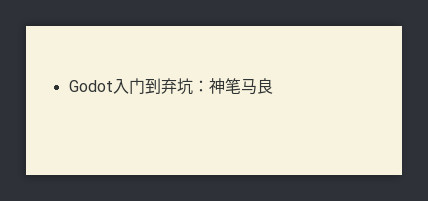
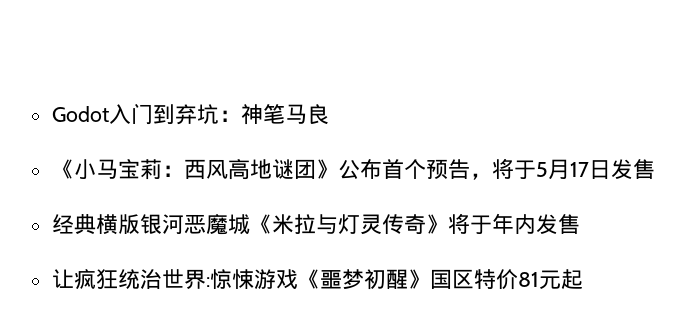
(273, 86) none -> [51,158,655,180] [51,213,580,235] [51,269,583,290] // 《小马宝莉：西风高地谜团》公布首个预告，将于5月17日发售 // 经典横版银河恶魔城《米拉与灯灵传奇》将于年内发售 // 让疯狂统治世界:惊悚游戏《噩梦初醒》国区特价81元起

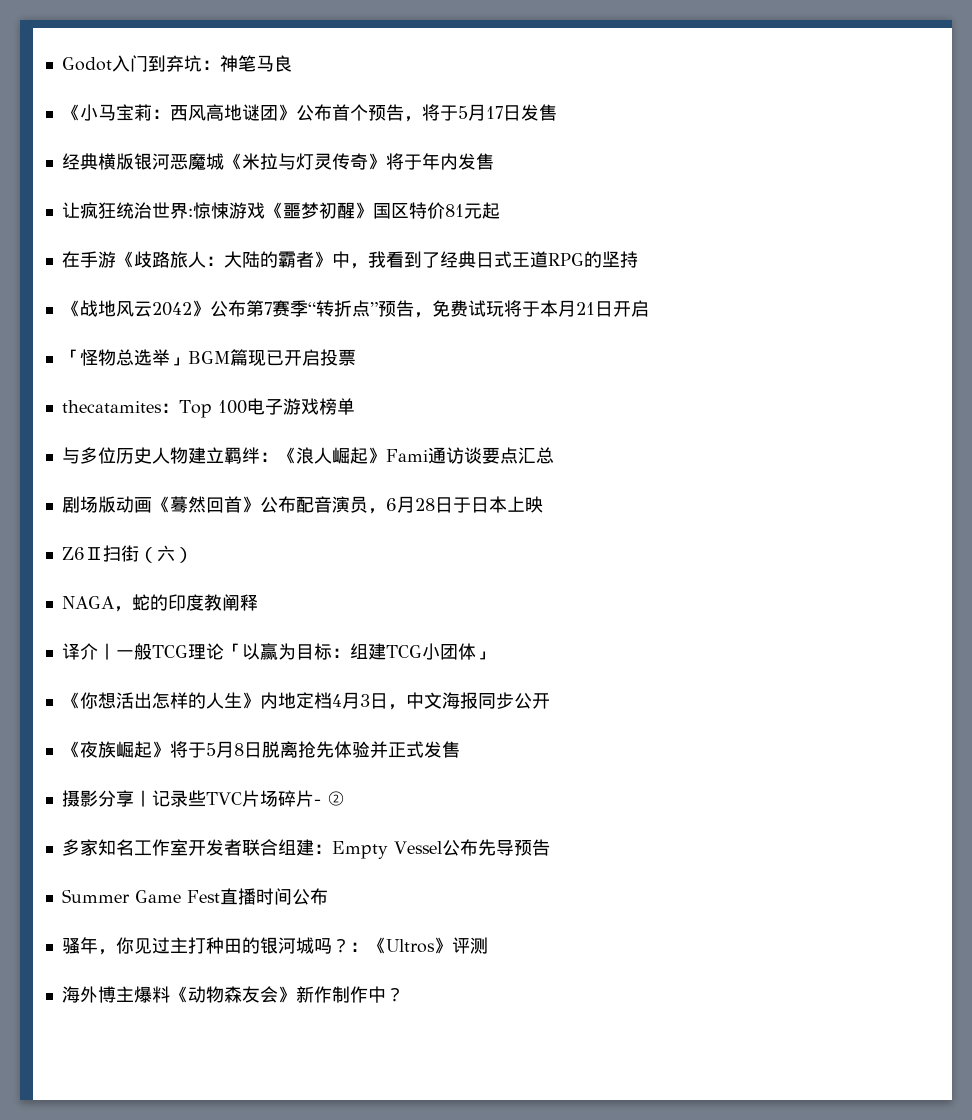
(583, 279) none -> [61,251,638,269] [61,300,649,318] [61,349,356,366] [61,398,355,418] [61,447,554,464] [61,496,543,514] [61,545,193,563] [61,594,258,612] [61,643,494,660] [61,692,550,710] [61,741,460,758] [61,790,345,807] [61,839,550,859] [61,888,328,905] [61,937,488,955] [61,986,404,1003] // 在手游《歧路旅人：大陆的霸者》中，我看到了经典日式王道RPG的坚持 // 《战地风云2042》公布第7赛季“转折点”预告，免费试玩将于本月21日开启 // 「怪物总选举」BGM篇现已开启投票 // thecatamites：Top 100电子游戏榜单 // 与多位历史人物建立羁绊：《浪人崛起》Fami通访谈要点汇总 // 剧场版动画《蓦然回首》公布配音演员，6月28日于日本上映 // Z6Ⅱ扫街（六） // NAGA，蛇的印度教阐释 // 译介丨一般TCG理论「以赢为目标：组建TCG小团体」 // 《你想活出怎样的人生》内地定档4月3日，中文海报同步公开 // 《夜族崛起》将于5月8日脱离抢先体验并正式发售 // 摄影分享丨记录些TVC片场碎片- ② // 多家知名工作室开发者联合组建：Empty Vessel公布先导预告 // Summer Game Fest直播时间公布 // 骚年，你见过主打种田的银河城吗？：《Ultros》评测 // 海外博主爆料《动物森友会》新作制作中？

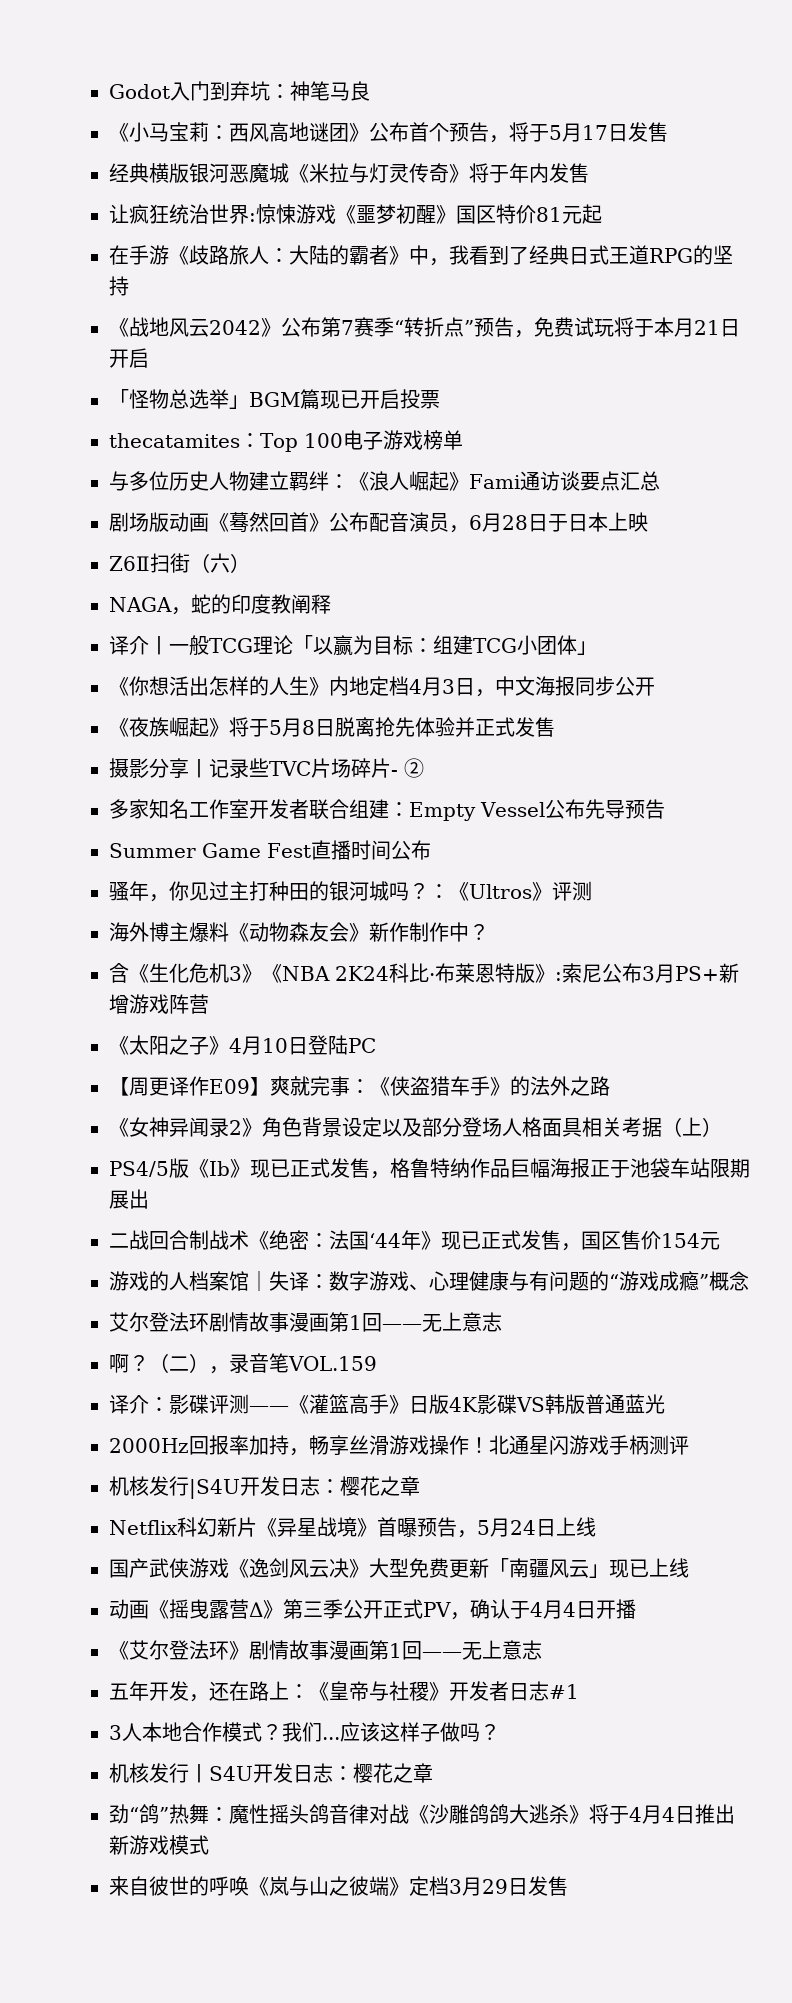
(404, 994) none -> [109,963,739,983] [109,994,209,1014] [109,1035,376,1055] [109,1076,610,1096] [109,1117,722,1137] [109,1158,750,1179] [109,1189,149,1209] [109,1230,720,1251] [109,1271,749,1292] [109,1312,502,1332] [109,1353,377,1374] [109,1394,665,1414] [109,1435,689,1456] [109,1476,420,1499] [109,1517,596,1538] [109,1558,689,1578] [109,1599,636,1620] [109,1640,542,1660] [109,1681,579,1702] [109,1722,500,1742] [109,1763,433,1783] [109,1804,735,1824] [109,1835,209,1855] [109,1876,568,1896] // 含《生化危机3》《NBA 2K24科比·布莱恩特版》:索尼公布3月PS+新增游戏阵营 // 《太阳之子》4月10日登陆PC // 【周更译作E09】爽就完事：《侠盗猎车手》的法外之路 // 《女神异闻录2》角色背景设定以及部分登场人格面具相关考据（上） // PS4/5版《Ib》现已正式发售，格鲁特纳作品巨幅海报正于池袋车站限期展出 // 二战回合制战术《绝密：法国‘44年》现已正式发售，国区售价154元 // 游戏的人档案馆｜失译：数字游戏、心理健康与有问题的“游戏成瘾”概念 // 艾尔登法环剧情故事漫画第1回——无上意志 // 啊？（二），录音笔VOL.159 // 译介：影碟评测——《灌篮高手》日版4K影碟VS韩版普通蓝光 // 2000Hz回报率加持，畅享丝滑游戏操作！北通星闪游戏手柄测评 // 机核发行|S4U开发日志：樱花之章 // Netflix科幻新片《异星战境》首曝预告，5月24日上线 // 国产武侠游戏《逸剑风云决》大型免费更新「南疆风云」现已上线 // 动画《摇曳露营Δ》第三季公开正式PV，确认于4月4日开播 // 《艾尔登法环》剧情故事漫画第1回——无上意志 // 五年开发，还在路上：《皇帝与社稷》开发者日志#1 // 3人本地合作模式？我们...应该这样子做吗？ // 机核发行丨S4U开发日志：樱花之章 // 劲“鸽”热舞：魔性摇头鸽音律对战《沙雕鸽鸽大逃杀》将于4月4日推出新游戏模式 // 来自彼世的呼唤《岚与山之彼端》定档3月29日发售

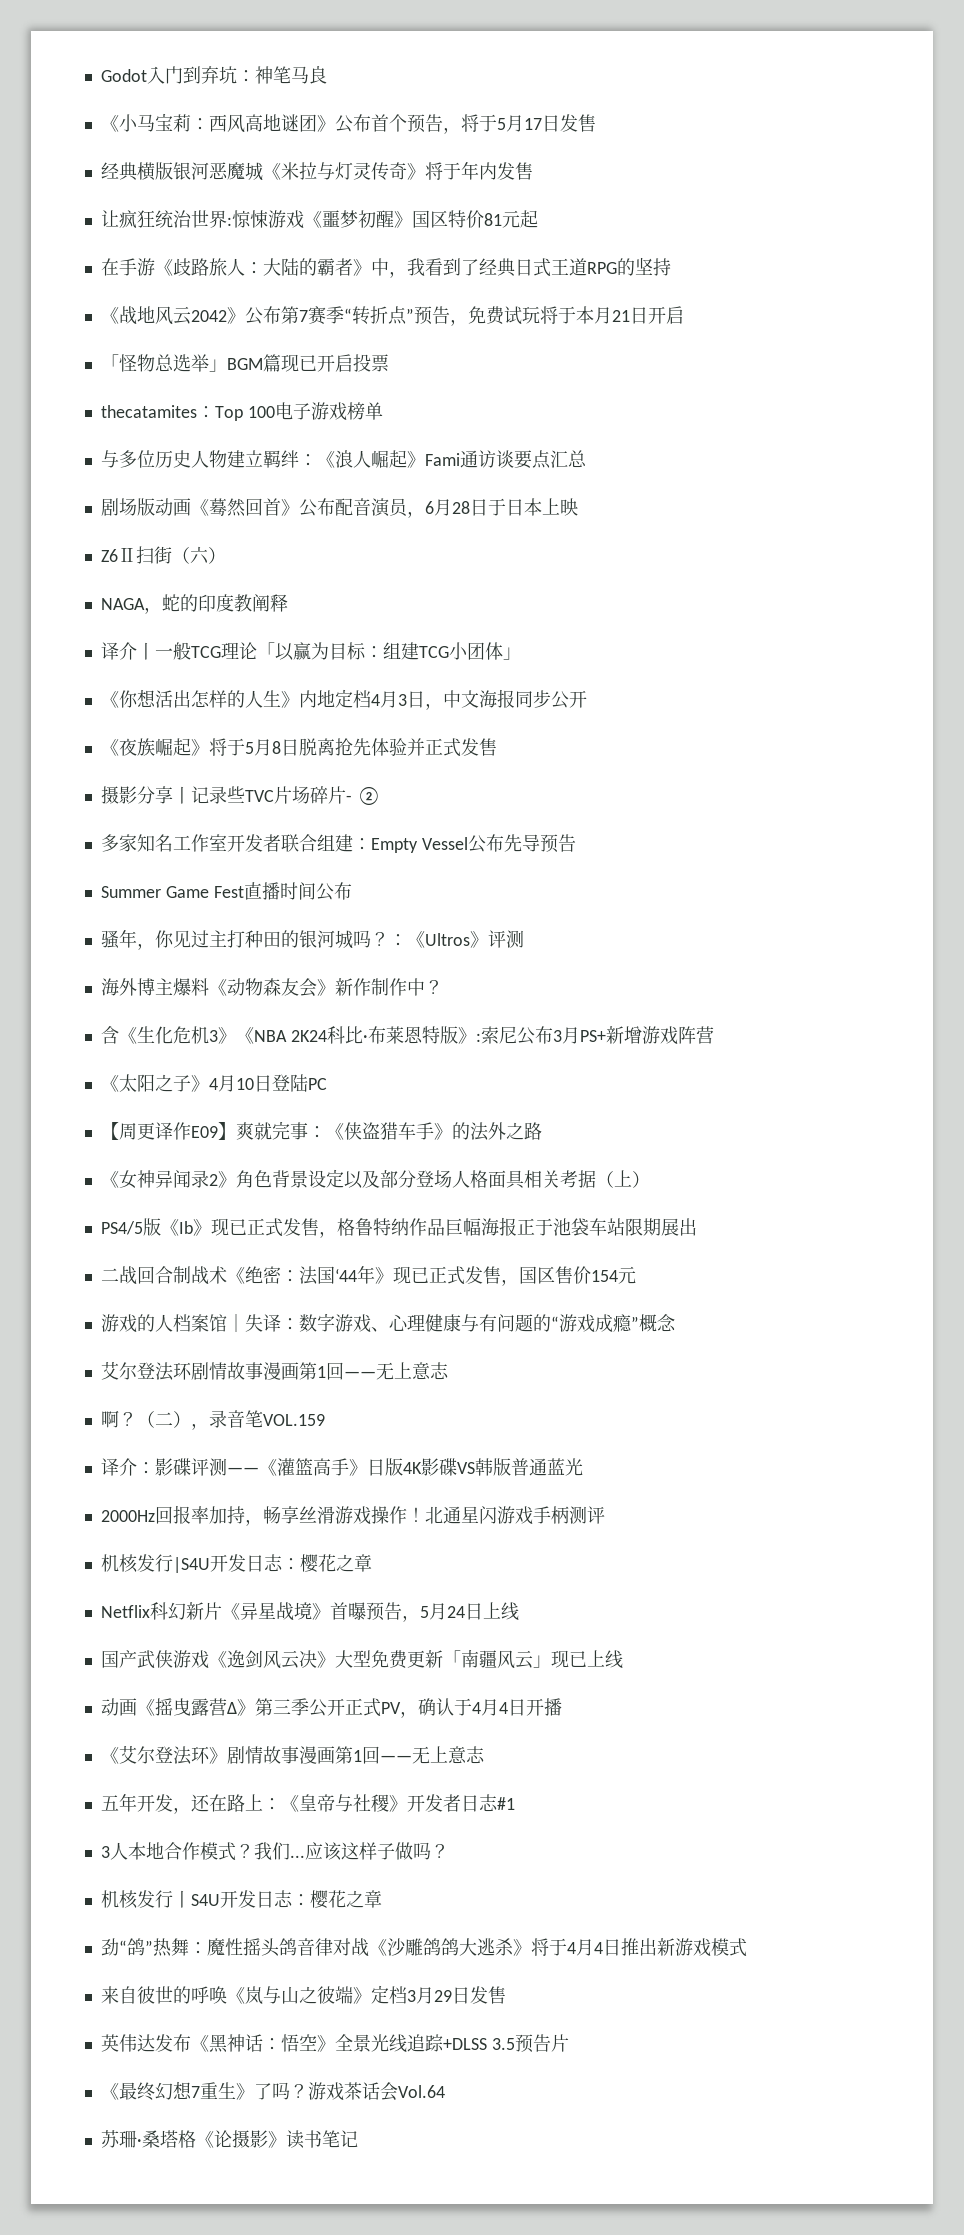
(568, 1886) none -> [100,2034,569,2053] [100,2081,445,2101] [100,2130,358,2149] // 英伟达发布《黑神话：悟空》全景光线追踪+DLSS 3.5预告片 // 《最终幻想7重生》了吗？游戏茶话会Vol.64 // 苏珊·桑塔格《论摄影》读书笔记

